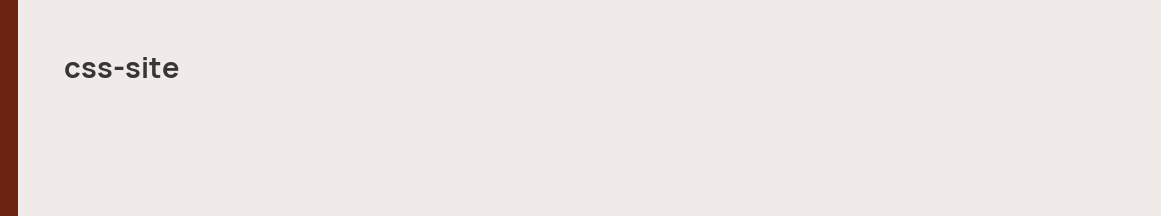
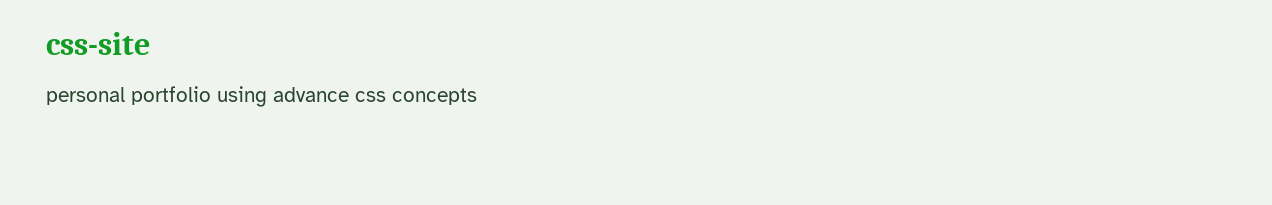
(179, 67) none -> [46,86,477,107] // personal portfolio using advance css concepts

